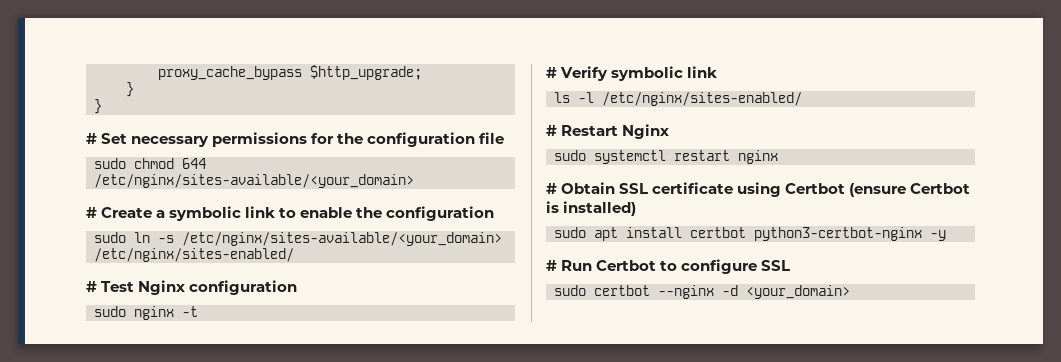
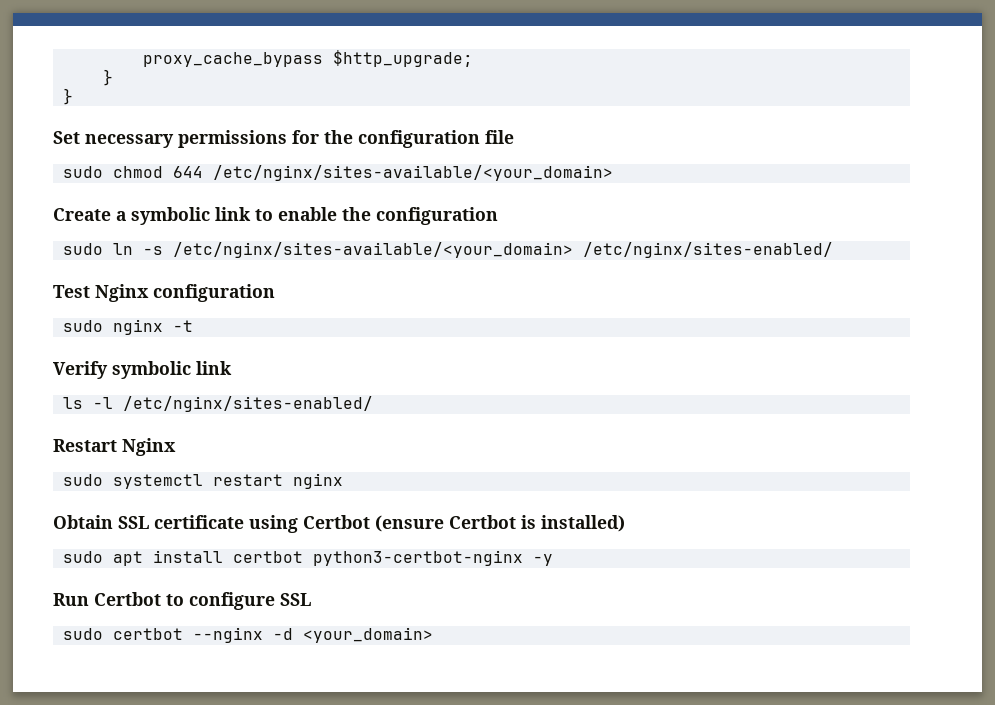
[86,133,97,144] # -> (73, 96) none
[86,207,97,218] # -> (613, 173) none
[86,281,97,292] # -> (833, 250) none
[546,67,557,78] # -> (193, 326) none
[546,125,557,136] # -> (373, 404) none
[546,183,557,194] # -> (343, 481) none
[546,260,557,271] # -> (553, 560) none

